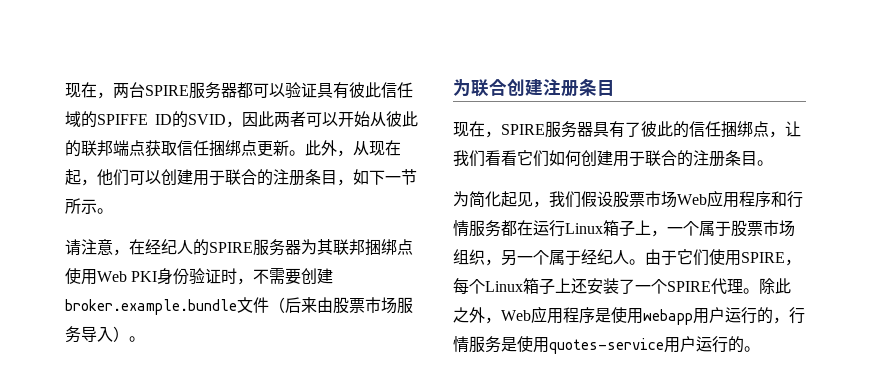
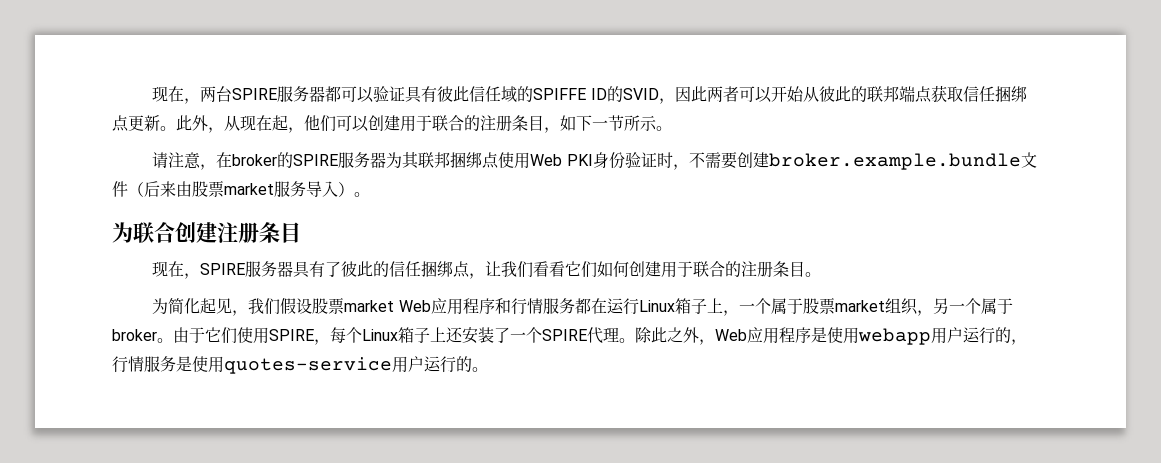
[145,239,193,255] 经纪人 -> [232,154,278,166] broker
[365,297,397,314] 市场 -> [224,183,274,195] market
[645,191,677,208] 市场 -> [344,300,395,312] market
[763,220,795,237] 市场 -> [834,300,885,312] market
[581,249,629,265] 经纪人 -> [112,329,157,341] broker

